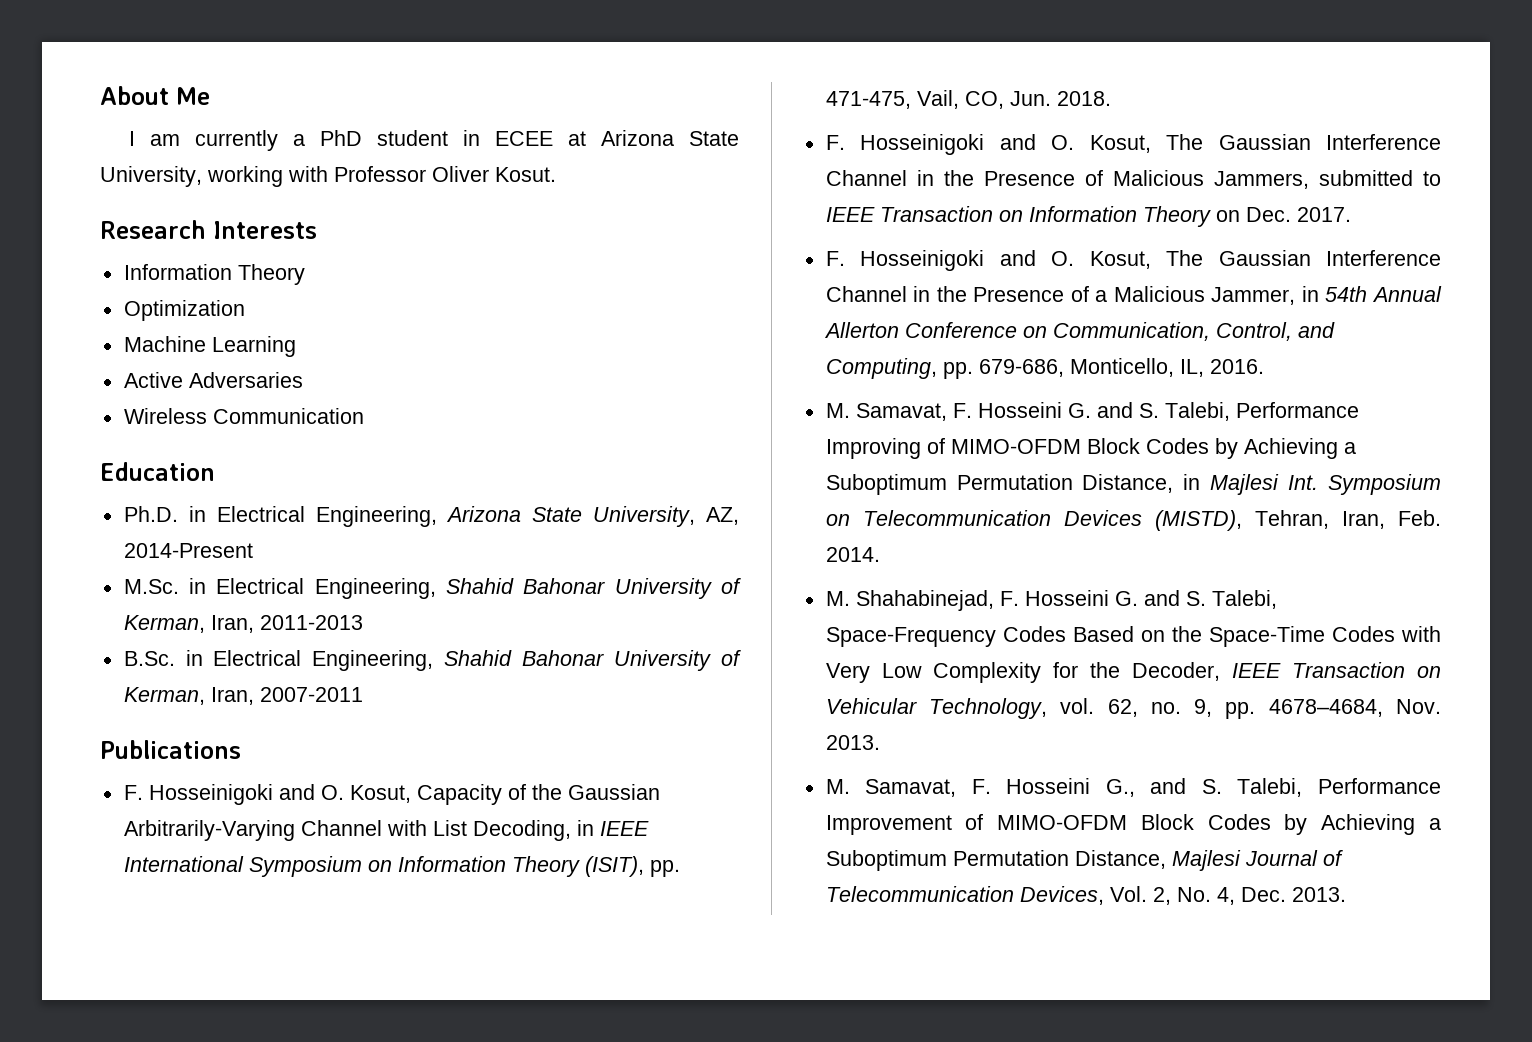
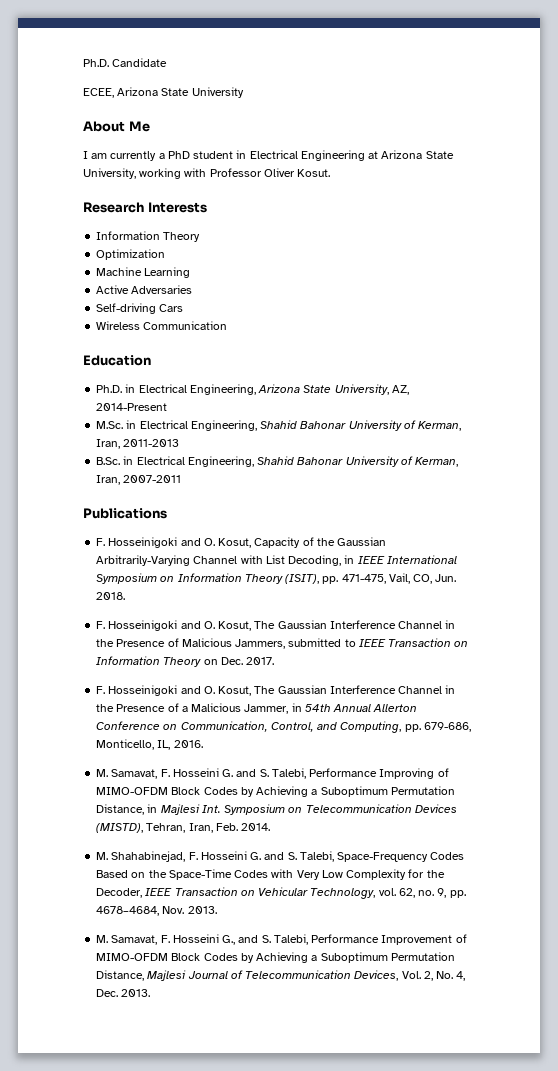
(100, 95) none -> [83,58,168,67] [83,87,244,98] Ph.D. Candidate // ECEE, Arizona State University //
[494,131,553,146] ECEE -> [249,150,365,161] Electrical Engineering
(303, 380) none -> [96,303,184,314] // Self-driving Cars

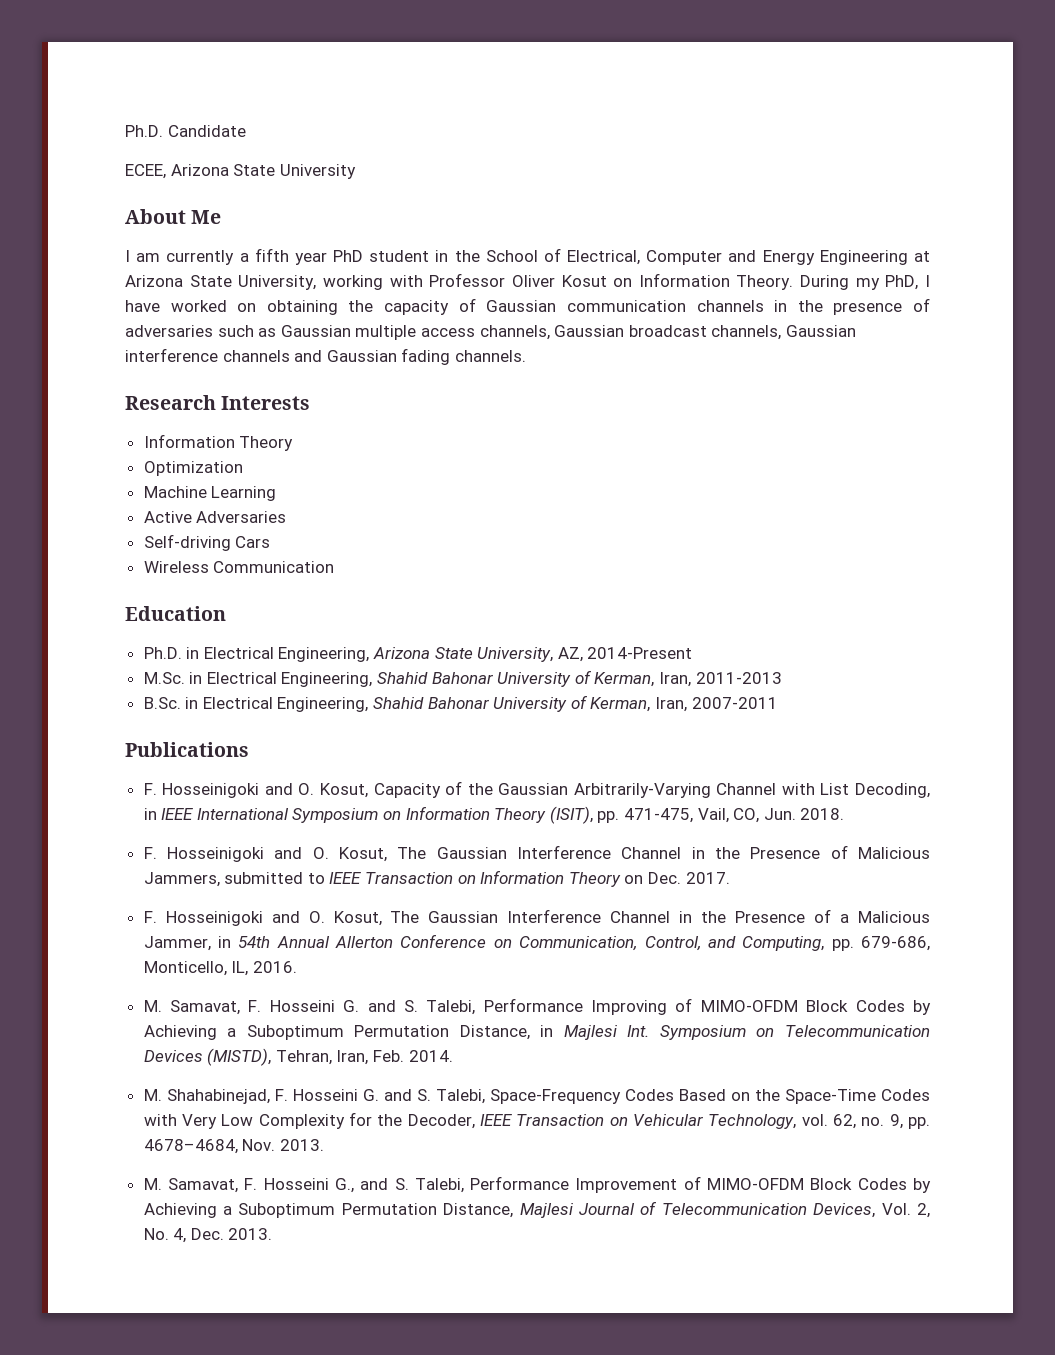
(165, 156) none -> [254,248,327,265] fifth year
[249,150,298,159] Electrical -> [454,248,815,265] the School of Electrical, Computer and Energy
[297,169,331,177] Kosut. -> [561,273,930,290] [125,298,930,315] [125,325,856,340] [125,348,526,365] Kosut on Information Theory. During my PhD, I have worked on obtaining the capacity of Gaussian communication channels in the presence of adversaries such as Gaussian multiple access channels, Gaussian broadcast channels, Gaussian interference channels and Gaussian fading channels.

